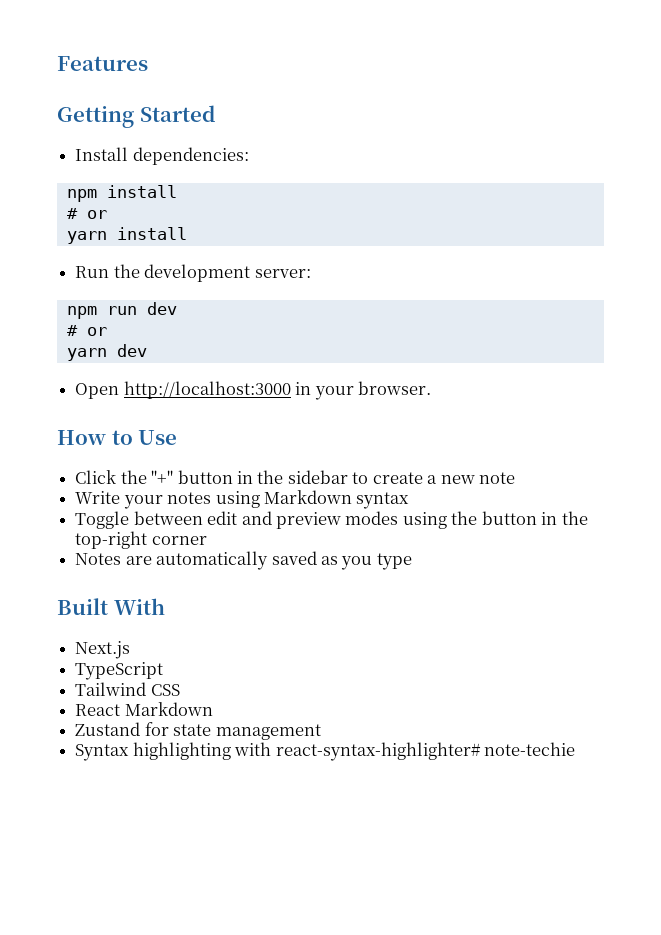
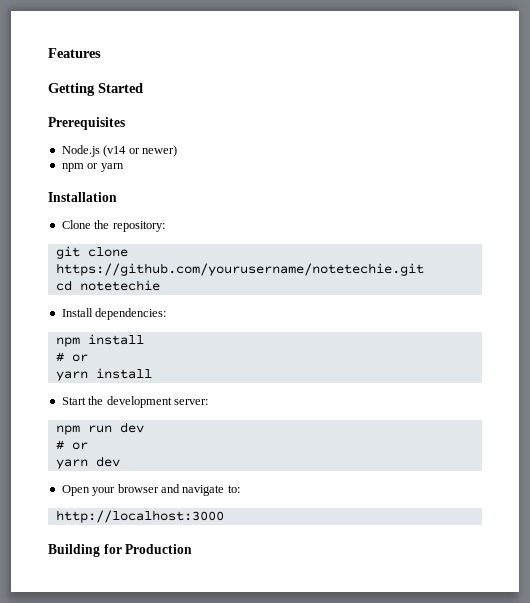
(215, 113) none -> [48,117,125,130] [61,145,177,157] [61,163,124,172] [48,192,117,202] [61,220,165,232] [55,246,128,259] [55,263,424,276] [55,280,160,291] // Prerequisites // Node.js (v14 or newer) // npm or yarn // Installation // Clone the repository: // git clone https://github.com/yourusername/notetechie.git // cd notetechie
[75,266,110,278] Run -> [61,397,86,405] Start
[123,381,431,400] [57,430,178,445] [75,470,516,484] [75,490,410,509] [75,511,588,529] [75,531,207,549] [75,551,412,570] [57,598,165,615] [75,641,131,659] [75,662,164,680] [75,682,180,696] [75,702,213,716] [75,722,321,740] [75,742,575,761] http://localhost:3000 in your browser. // How to Use // Click the "+" button in the sidebar to create a new note // Write your notes using Markdown syntax // Toggle between edit and preview modes using the button in the top-right corner // Notes are automatically saved as you type // Built With // Next.js // TypeScript // Tailwind CSS // React Markdown // Zustand for state management // Syntax highlighting with react-syntax-highlighter# note-techie -> [92,484,240,496] [55,510,224,523] [48,544,193,557] your browser and navigate to: // http://localhost:3000 // Building for Production

